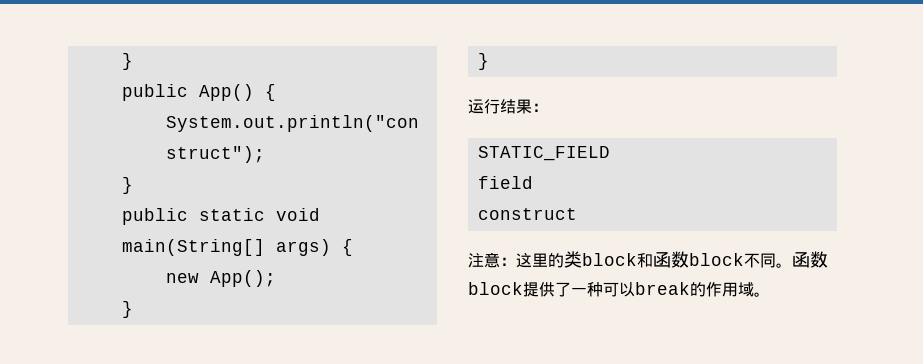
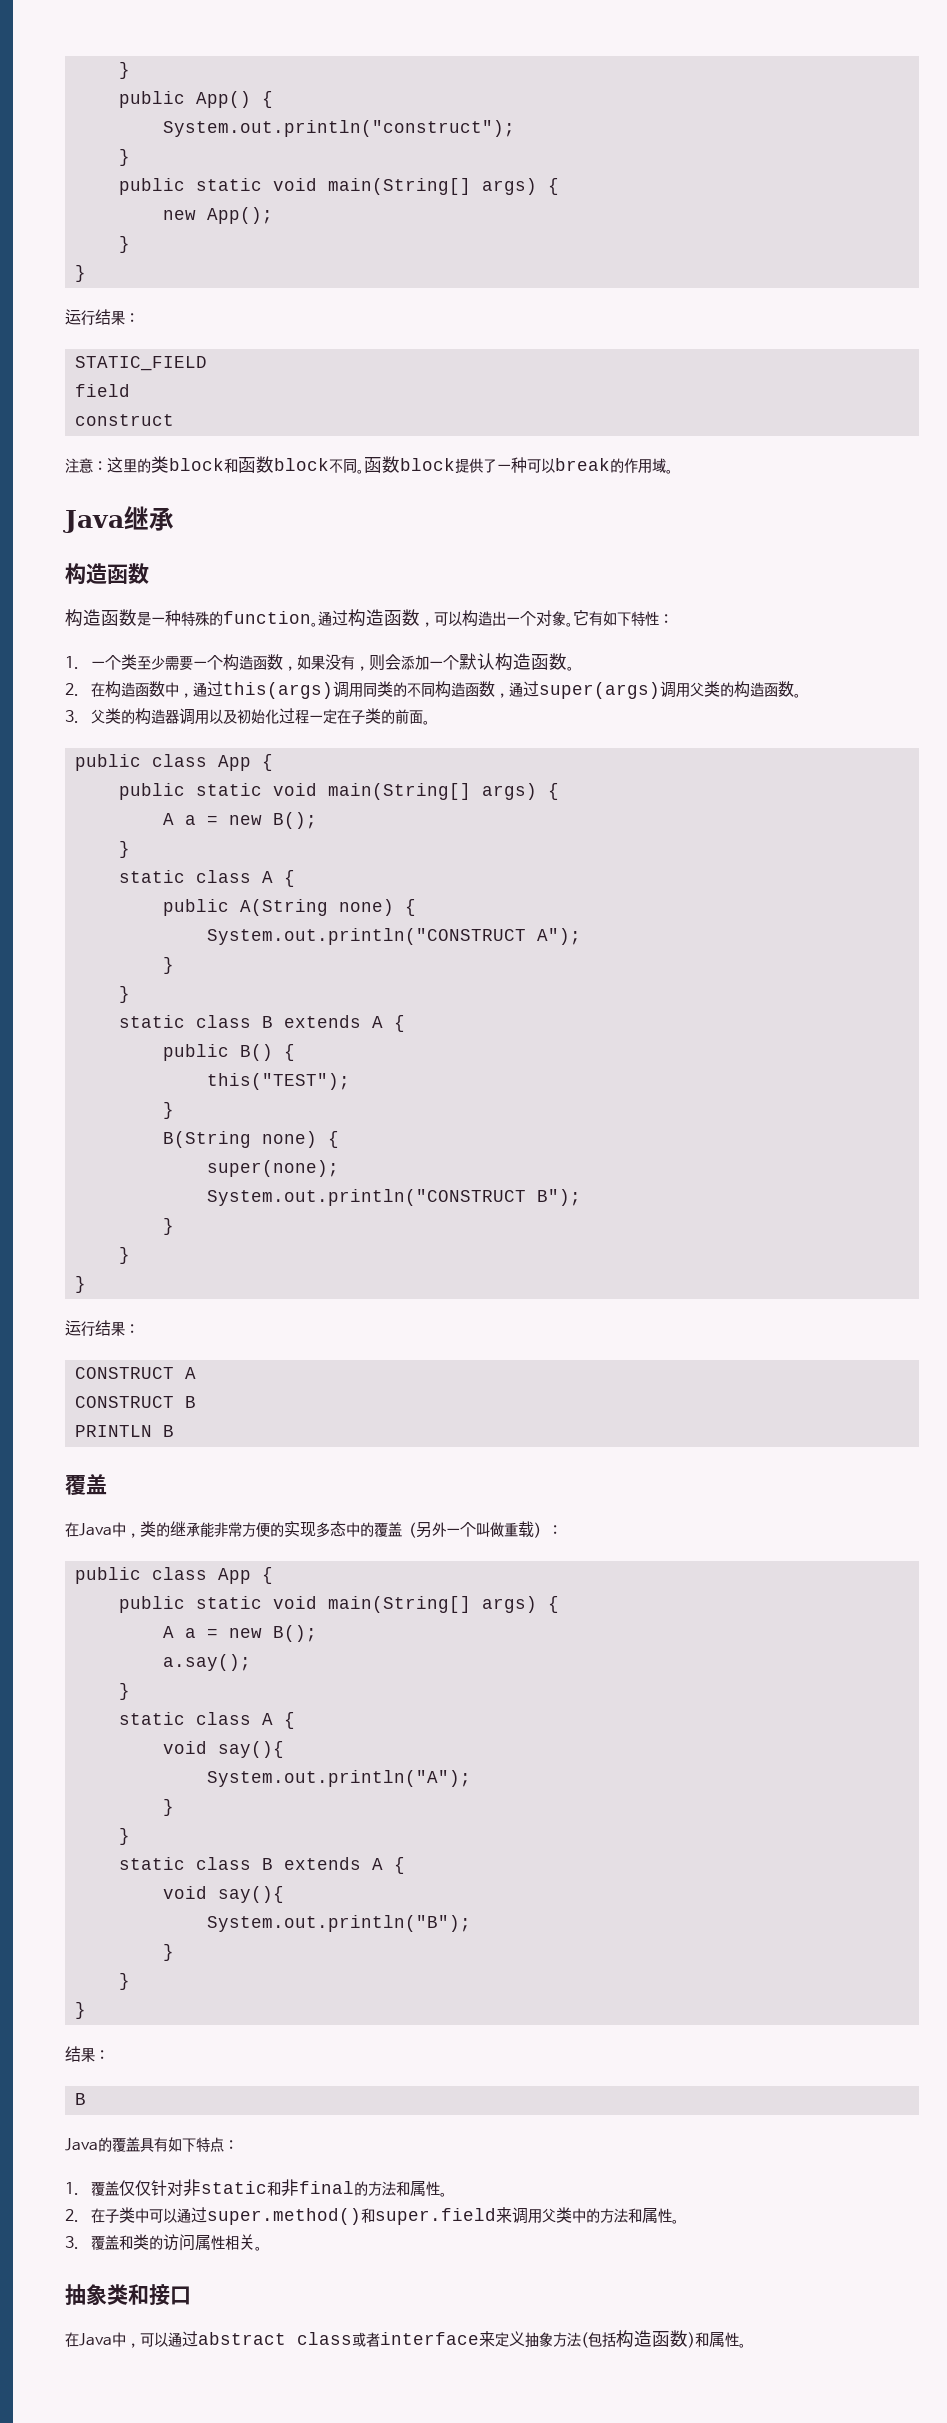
(770, 294) none -> [63,506,174,533] [65,563,149,585] [65,609,673,627] [65,653,575,671] [65,681,802,699] [65,708,431,725] [74,754,273,771] [118,783,559,800] [162,812,317,829] [118,841,130,858] [118,870,295,887] [162,899,416,916] [206,928,581,945] [162,957,174,974] [118,986,130,1003] [118,1015,405,1032] [162,1044,295,1061] [206,1073,350,1090] [162,1102,174,1119] [162,1131,339,1148] [206,1160,339,1177] [206,1189,581,1206] [162,1218,174,1235] [118,1247,130,1264] [74,1276,86,1293] [65,1320,139,1336] [74,1367,196,1379] [74,1396,196,1408] [74,1425,174,1437] [65,1474,107,1495] [65,1521,562,1538] [74,1567,273,1584] [118,1596,559,1613] [162,1625,317,1642] [162,1654,251,1671] [118,1683,130,1700] [118,1712,295,1729] [162,1741,284,1758] [206,1770,471,1787] [162,1799,174,1816] [118,1828,130,1845] [118,1857,405,1874] [162,1886,284,1903] [206,1915,471,1932] [162,1944,174,1961] [118,1973,130,1990] [74,2002,86,2019] [65,2046,109,2062] [74,2093,86,2105] [65,2137,238,2152] [65,2179,448,2197] [65,2207,680,2225] [65,2234,263,2251] [65,2284,191,2306] [65,2330,746,2348] // Java继承 // 构造函数 // 构造函数是一种特殊的function。通过构造函数，可以构造出一个对象。它有如下特性： // 1.一个类至少需要一个构造函数，如果没有，则会添加一个默认构造函数。 // 2.在构造函数中，通过this(args)调用同类的不同构造函数，通过super(args)调用父类的构造函数。 // 3.父类的构造器调用以及初始化过程一定在子类的前面。 // public class App { // public static void main(String[] args) { // A a = new B(); // } // static class A { // public A(String none) { // System.out.println("CONSTRUCT A"); // } // } // static class B extends A { // public B() { // this("TEST"); // } // B(String none) { // super(none); // System.out.println("CONSTRUCT B"); // } // } // } // 运行结果： // CONSTRUCT A // CONSTRUCT B // PRINTLN B // 覆盖 // 在Java中，类的继承能非常方便的实现多态中的覆盖（另外一个叫做重载）： // public class App { // public static void main(String[] args) { // A a = new B(); // a.say(); // } // static class A { // void say(){ // System.out.println("A"); // } // } // static class B extends A { // void say(){ // System.out.println("B"); // } // } // } // 结果： // B // Java的覆盖具有如下特点： // 1.覆盖仅仅针对非static和非final的方法和属性。 // 2.在子类中可以通过super.method()和super.field来调用父类中的方法和属性。 // 3.覆盖和类的访问属性相关。 // 抽象类和接口 // 在Java中，可以通过abstract class或者interface来定义抽象方法(包括构造函数)和属性。

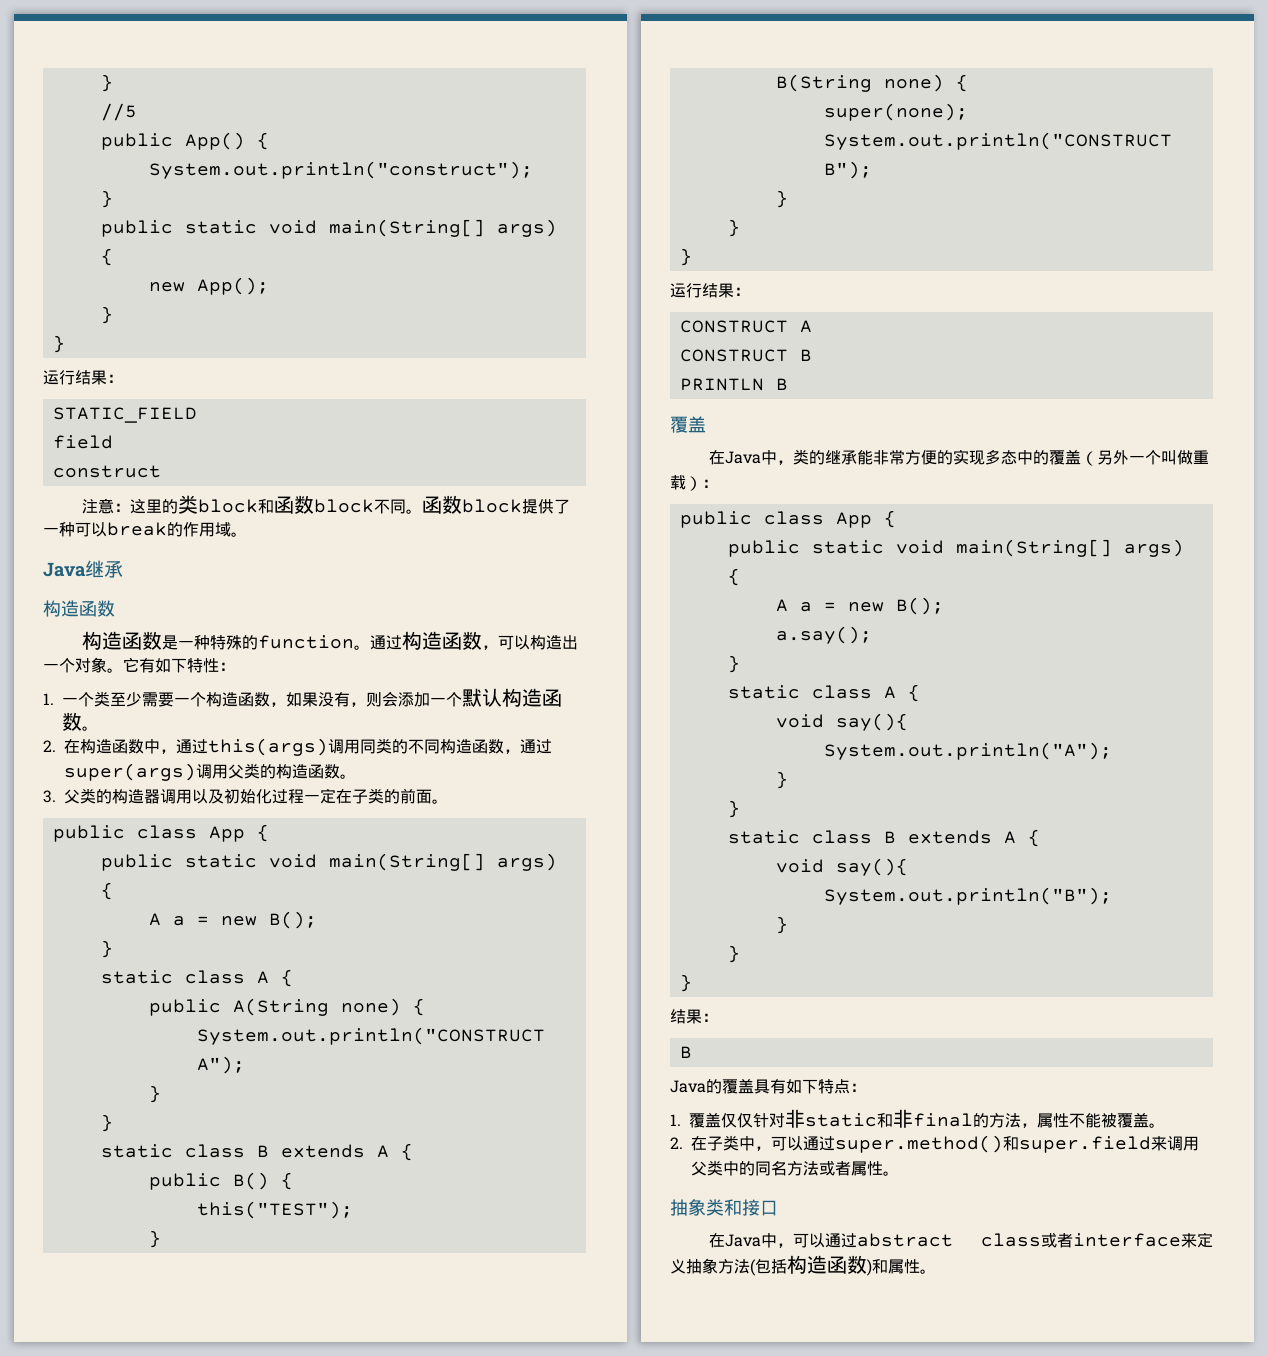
[118,62,130,79] } -> [100,74,113,92] [100,103,137,121] } // //5
[396,2181,441,2196] 和属性 -> [1021,1113,1149,1128] ，属性不能被覆盖
(150, 2215) none -> [755,1146,771,1151] ，
[600,2208,680,2224] [65,2234,263,2251] 方法和属性。 // 3.覆盖和类的访问属性相关。 -> [755,1161,899,1176] 同名方法或者属性。

